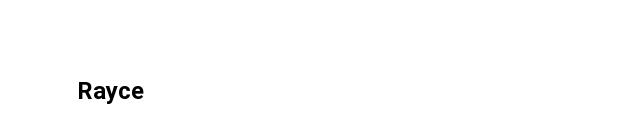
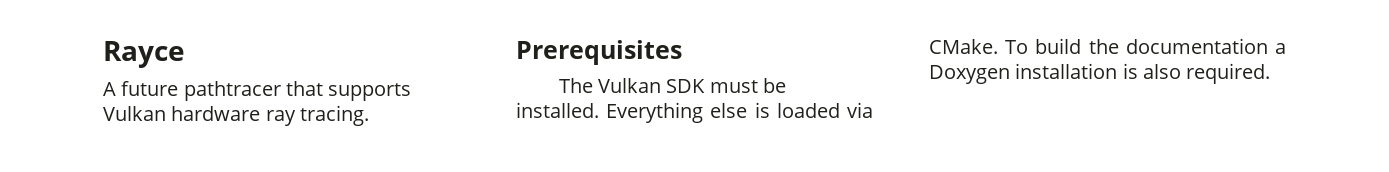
(144, 93) none -> [103,81,412,101] [103,105,369,126] [516,40,682,65] [558,78,786,93] [516,102,873,123] [929,38,1286,54] [929,63,1271,84] // A future pathtracer that supports Vulkan hardware ray tracing. // Prerequisites // The Vulkan SDK must be installed. Everything else is loaded via CMake. To build the documentation a Doxygen installation is also required.

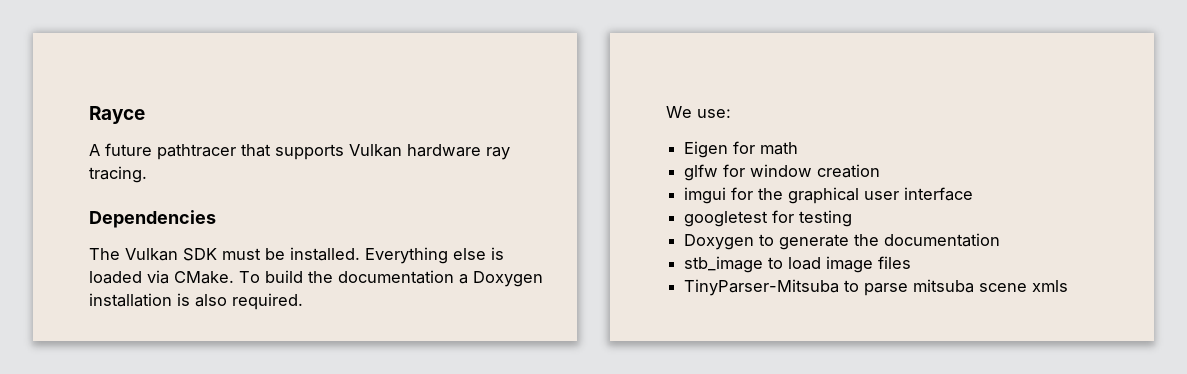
[516,40,682,65] Prerequisites -> [89,210,216,228] Dependencies
(1271, 73) none -> [666,106,731,118] [684,141,799,158] [684,164,881,181] [684,187,974,204] [684,210,853,227] [684,233,1001,250] [684,256,912,273] [684,279,1069,296] // We use: // Eigen for math // glfw for window creation // imgui for the graphical user interface // googletest for testing // Doxygen to generate the documentation // stb_image to load image files // TinyParser-Mitsuba to parse mitsuba scene xmls

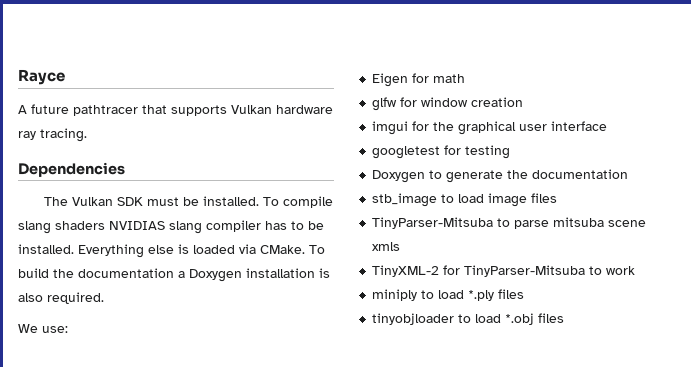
(360, 254) none -> [262,196,333,208] [18,220,324,234] [18,244,74,254] To compile slang shaders NVIDIAS slang compiler has to be installed.
(1069, 286) none -> [372,265,636,277] [372,289,525,301] [372,313,565,325] // TinyXML-2 for TinyParser-Mitsuba to work // miniply to load *.ply files // tinyobjloader to load *.obj files

